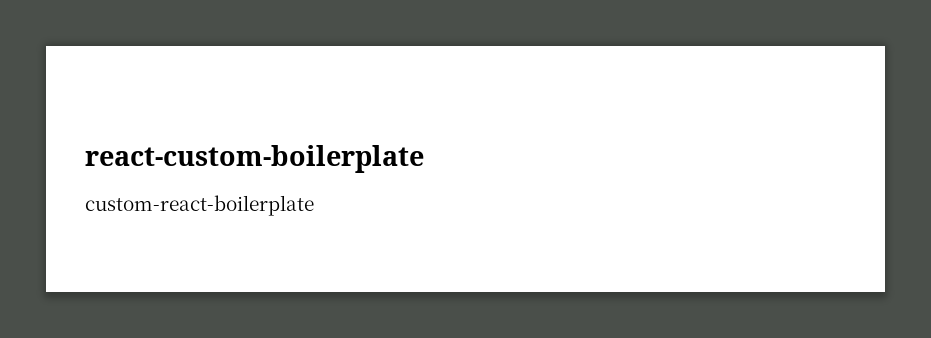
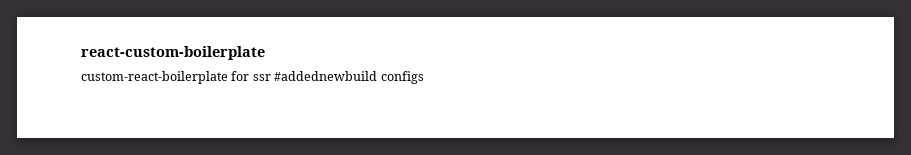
(314, 205) none -> [231,71,424,84] for ssr #addednewbuild configs

